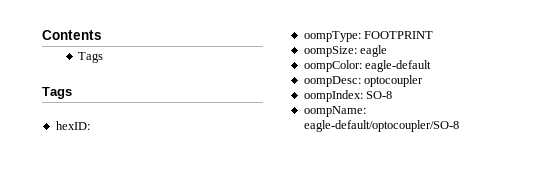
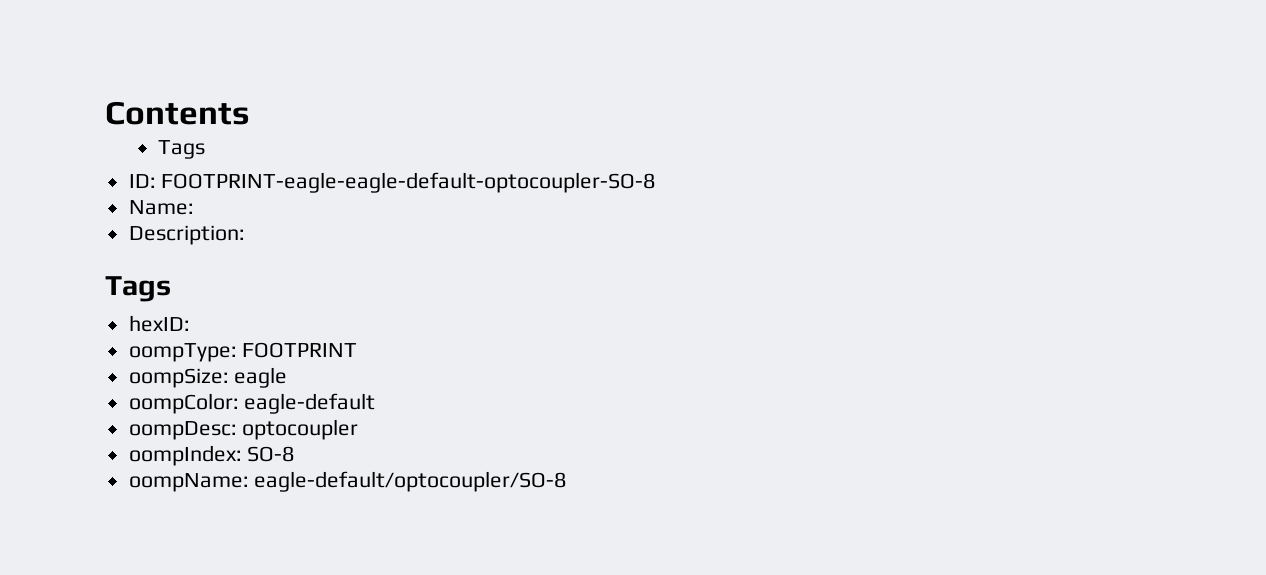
(104, 57) none -> [128,172,656,193] [128,200,194,215] [128,225,245,245] // ID: FOOTPRINT-eagle-eagle-default-optocoupler-SO-8 // Name: // Description:

